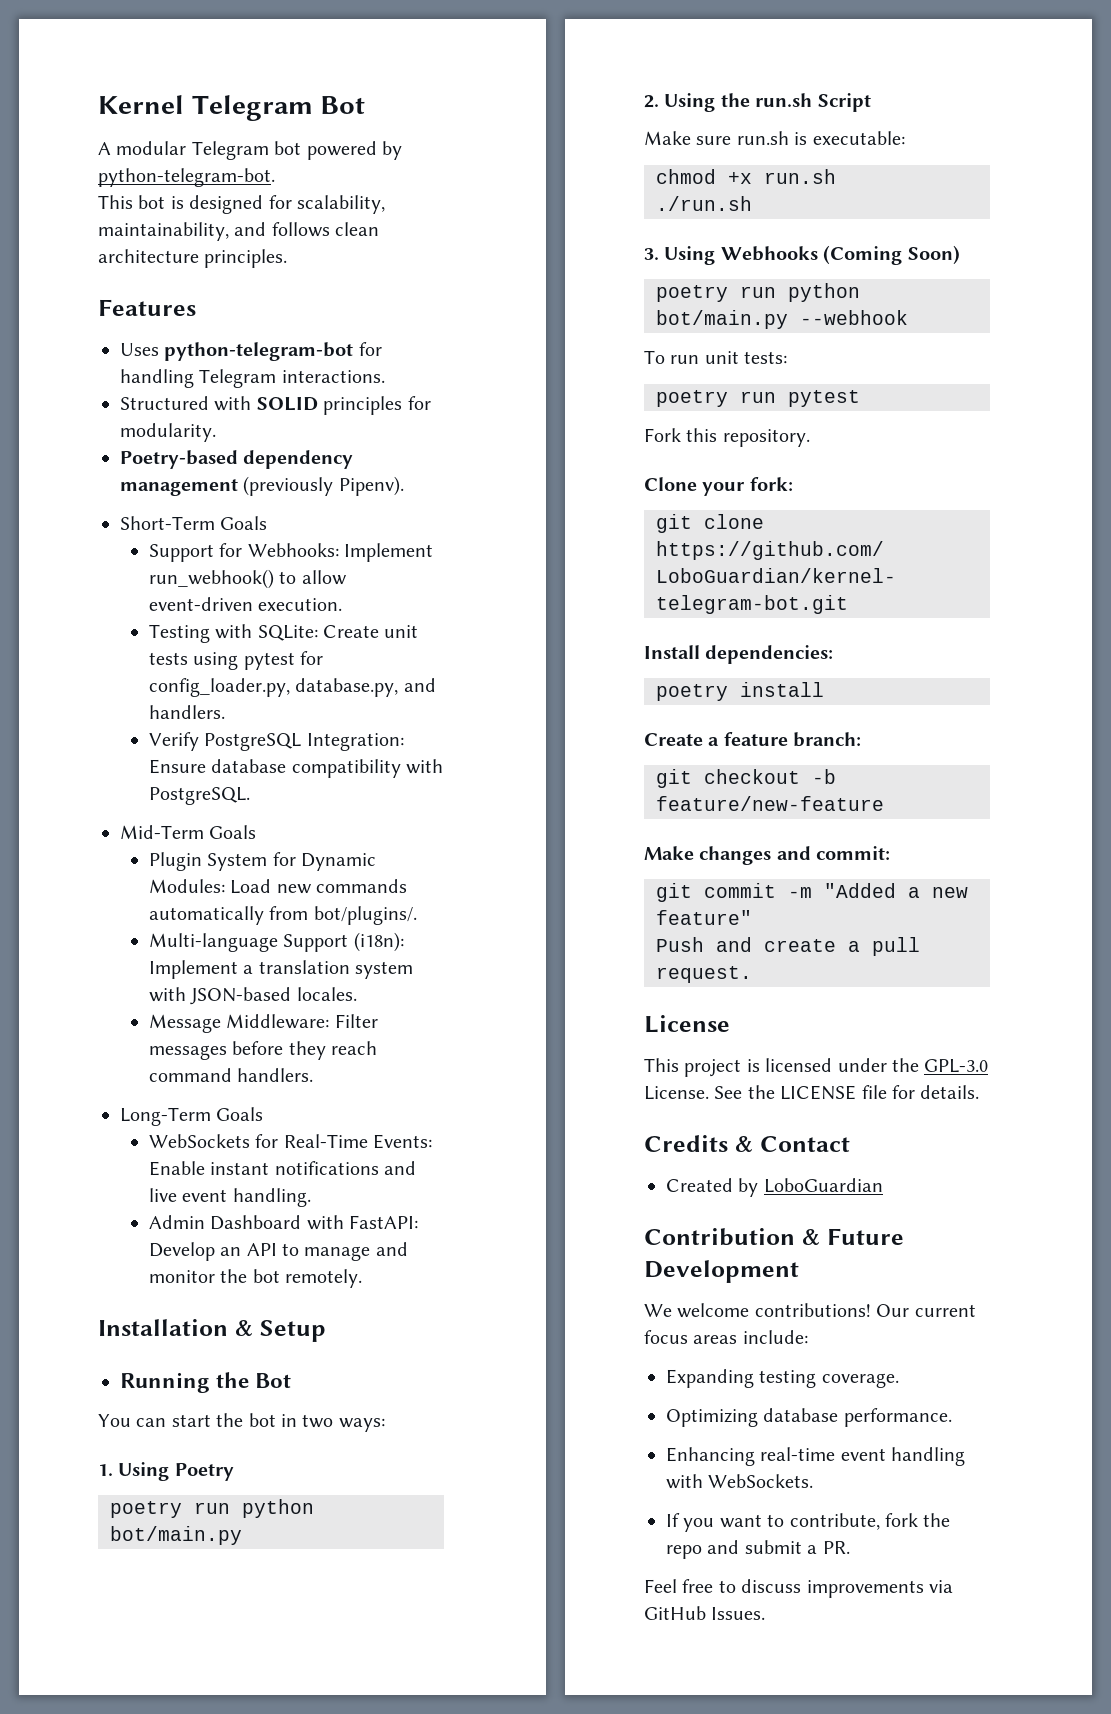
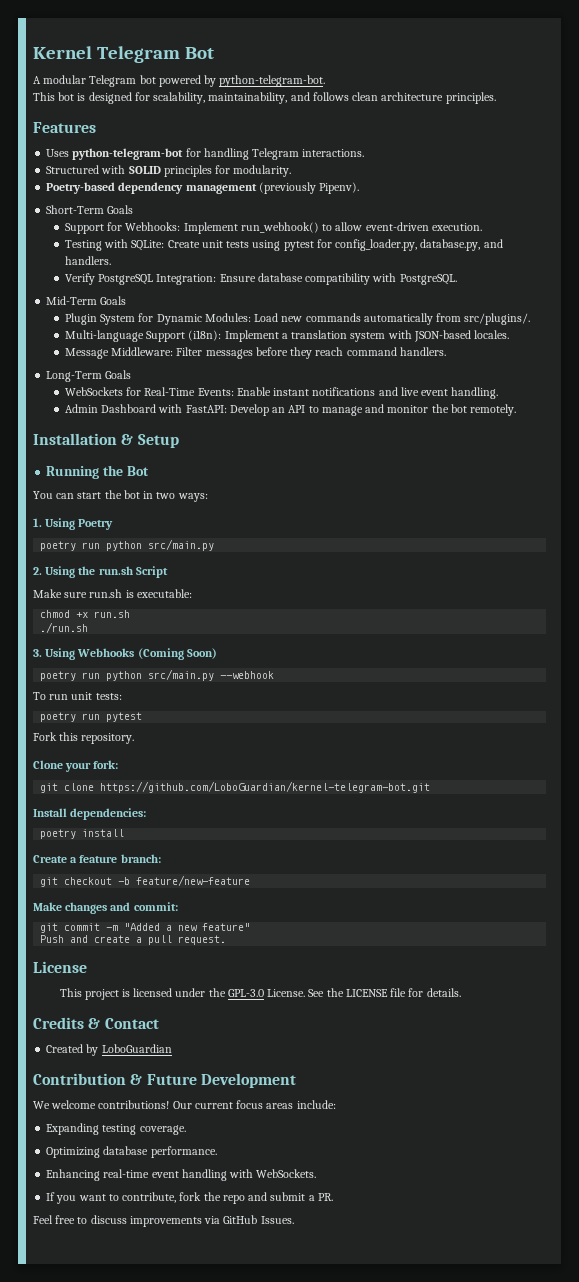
[313,906,417,925] bot/plugins/. -> [464,313,531,325] src/plugins/.
[110,1526,242,1545] bot/main.py -> [148,539,215,551] src/main.py
[656,310,788,329] bot/main.py -> [148,669,215,681] src/main.py

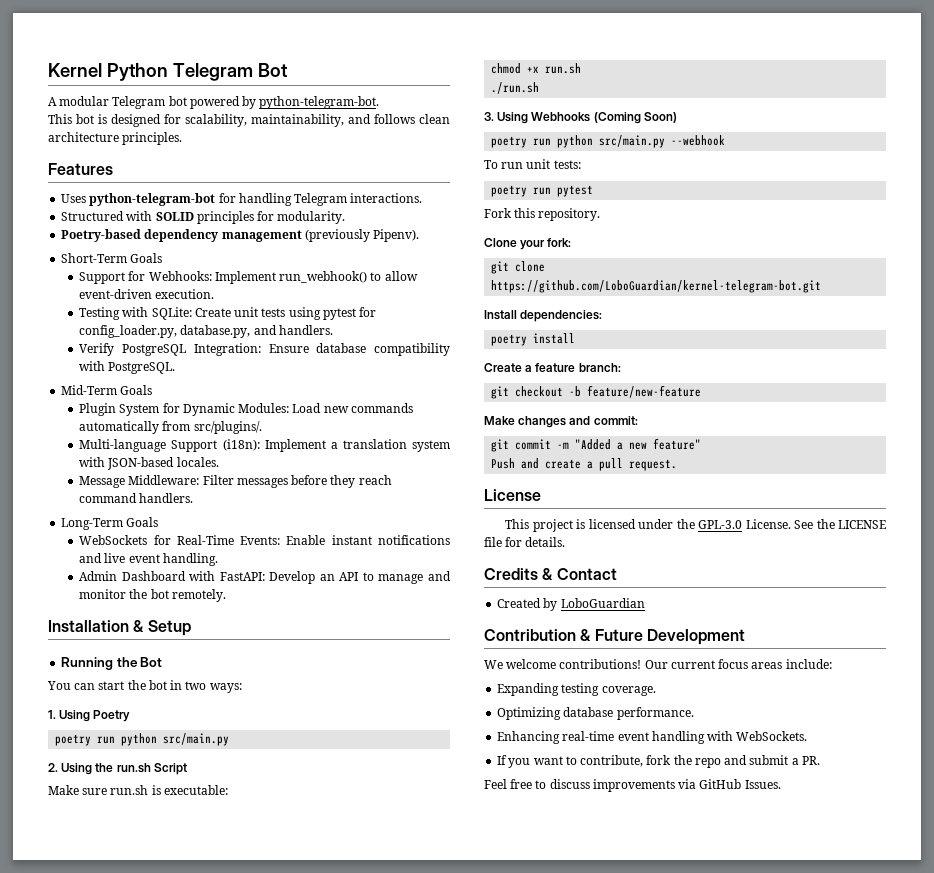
(92, 52) none -> [106,63,168,81] Python

